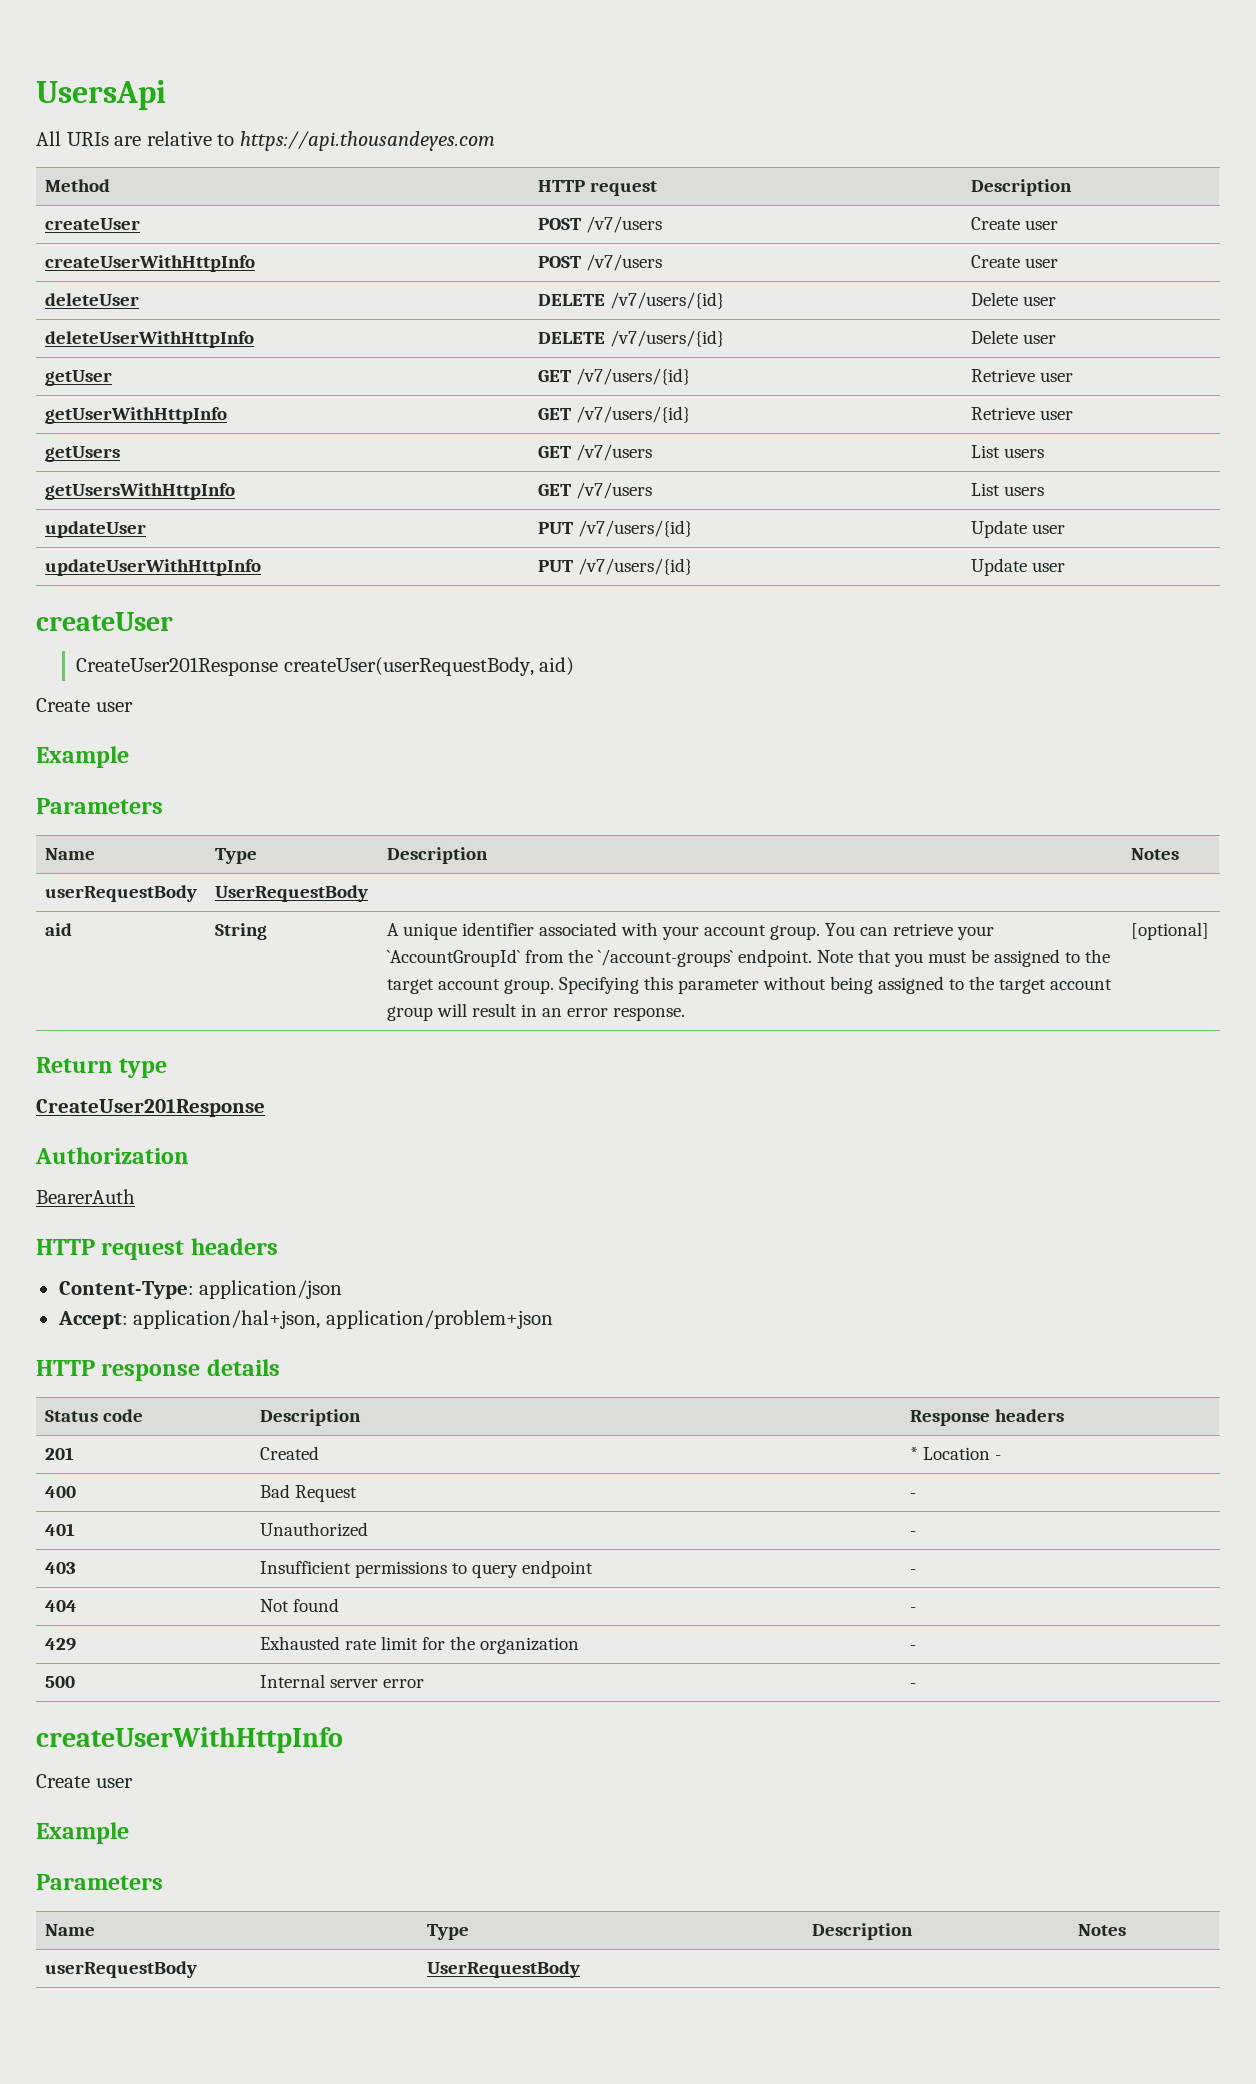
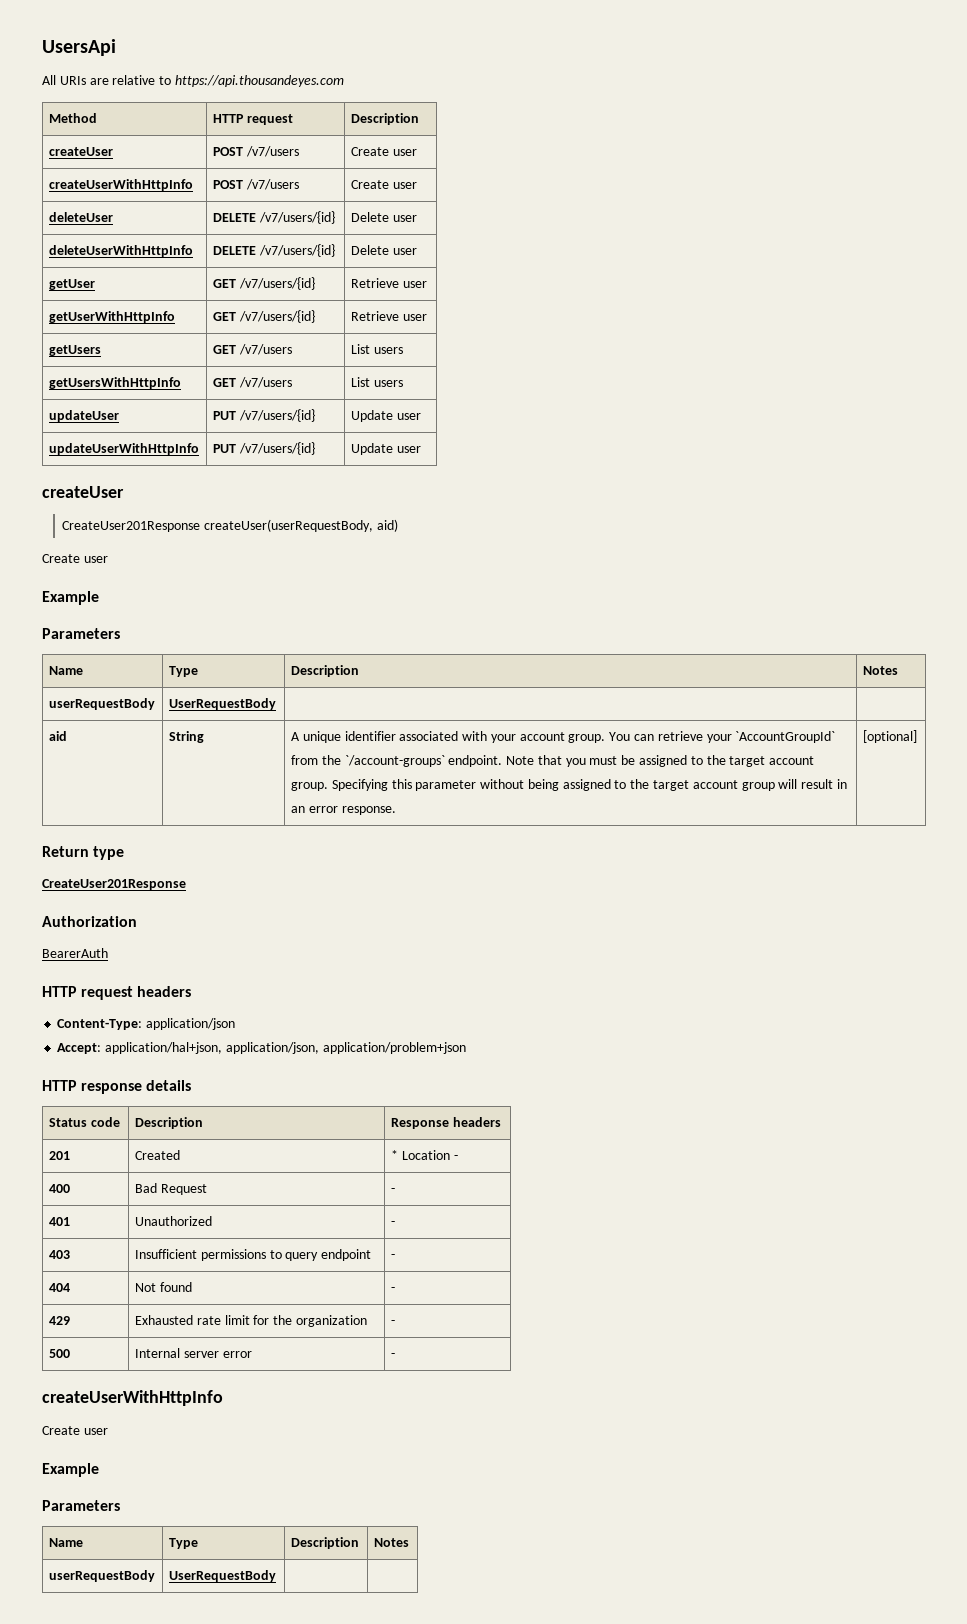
(321, 1319) none -> [225,1042,319,1054] application/json,

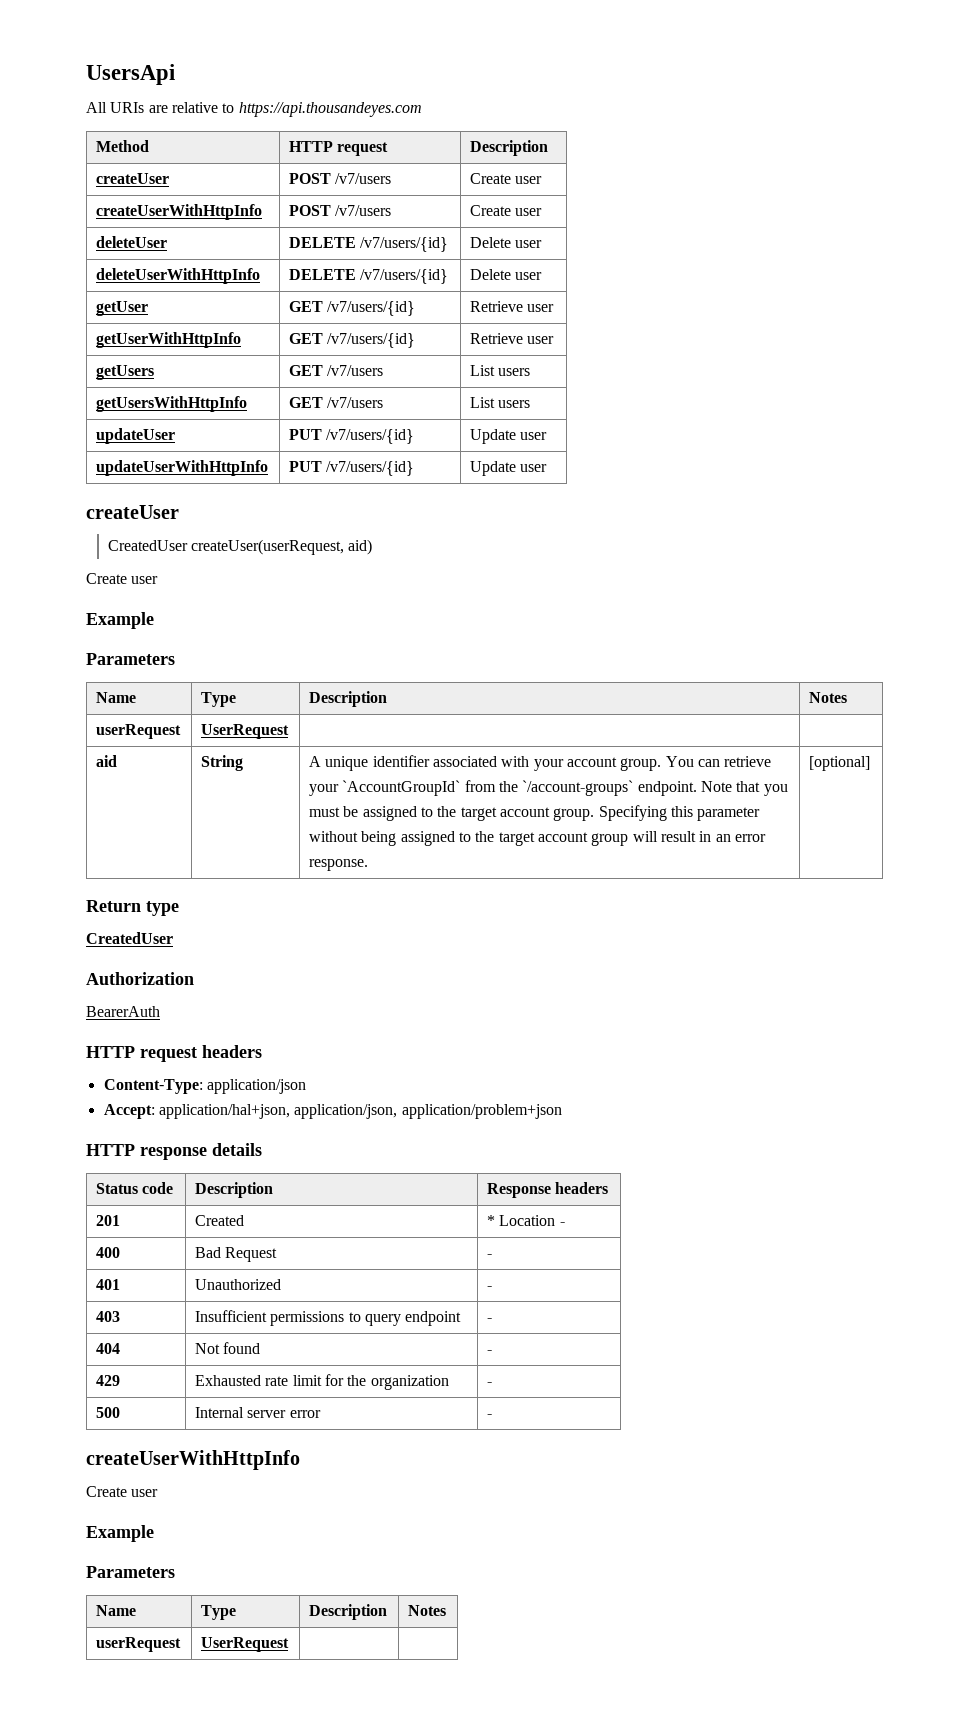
[62,519,374,532] CreateUser201Response createUser(userRequestBody, -> [107,539,345,555] CreatedUser createUser(userRequest,
[48,698,155,710] [168,698,276,710] userRequestBody | UserRequestBody -> [96,724,182,739] [201,724,290,739] userRequest | UserRequest
[42,879,186,890] CreateUser201Response -> [86,932,173,944] CreatedUser
[48,1570,155,1582] [168,1570,276,1582] userRequestBody | UserRequestBody -> [96,1637,182,1652] [201,1637,290,1652] userRequest | UserRequest

